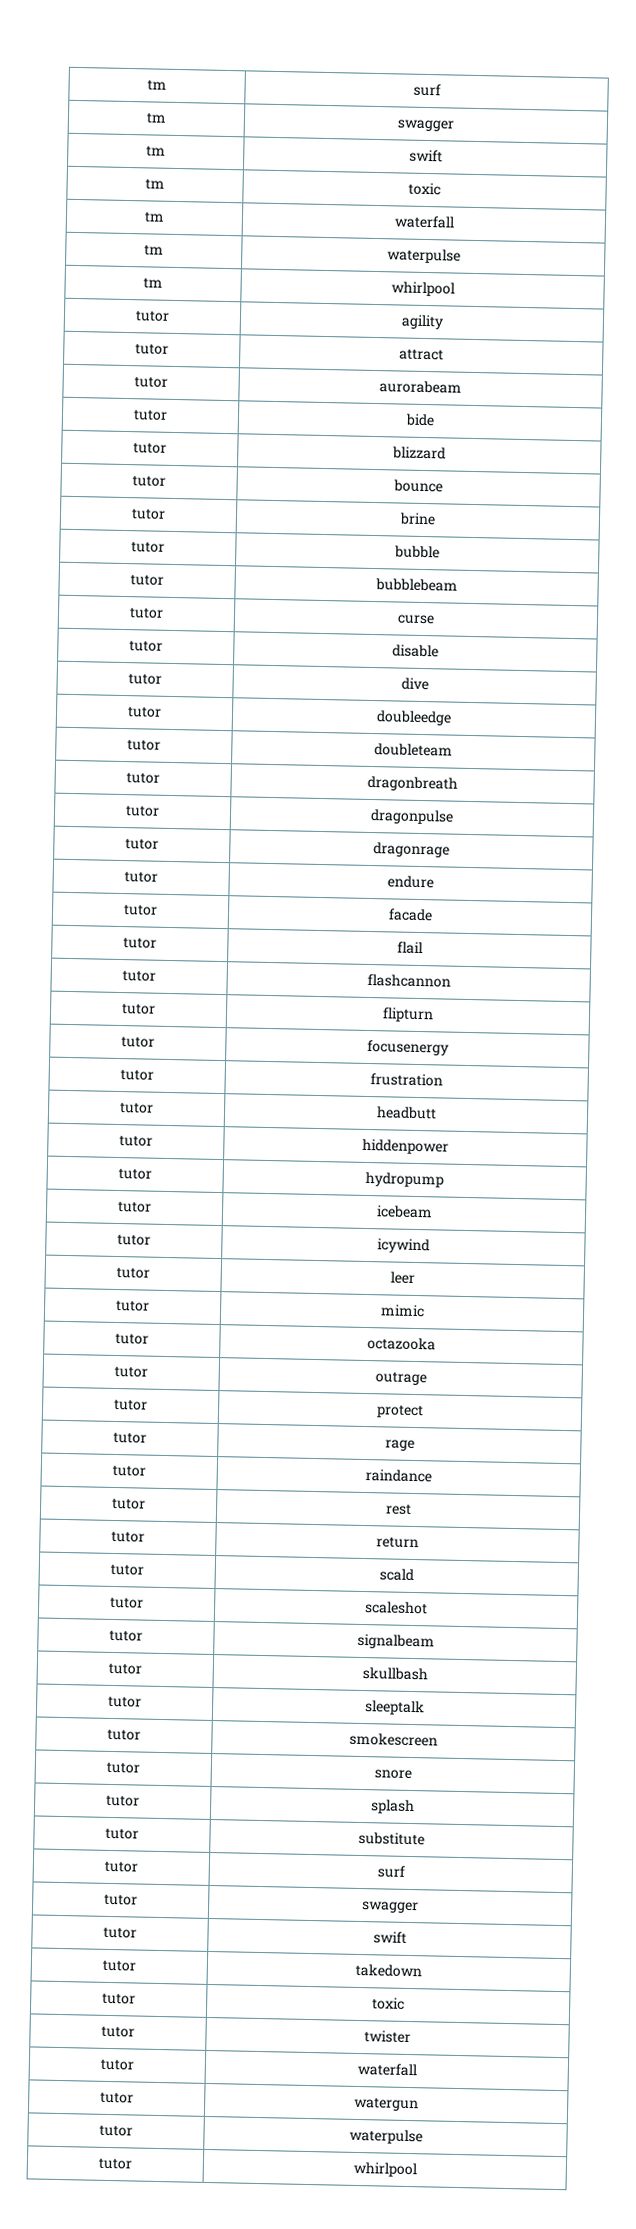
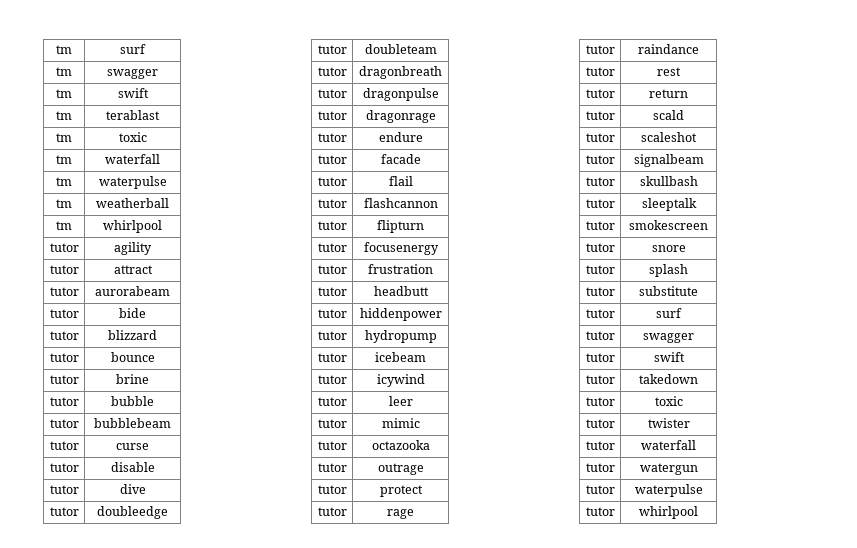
(443, 156) none -> [56,111,72,120] [106,110,160,120] // tm | terablast
(461, 256) none -> [56,199,72,208] [96,198,169,208] // tm | weatherball

